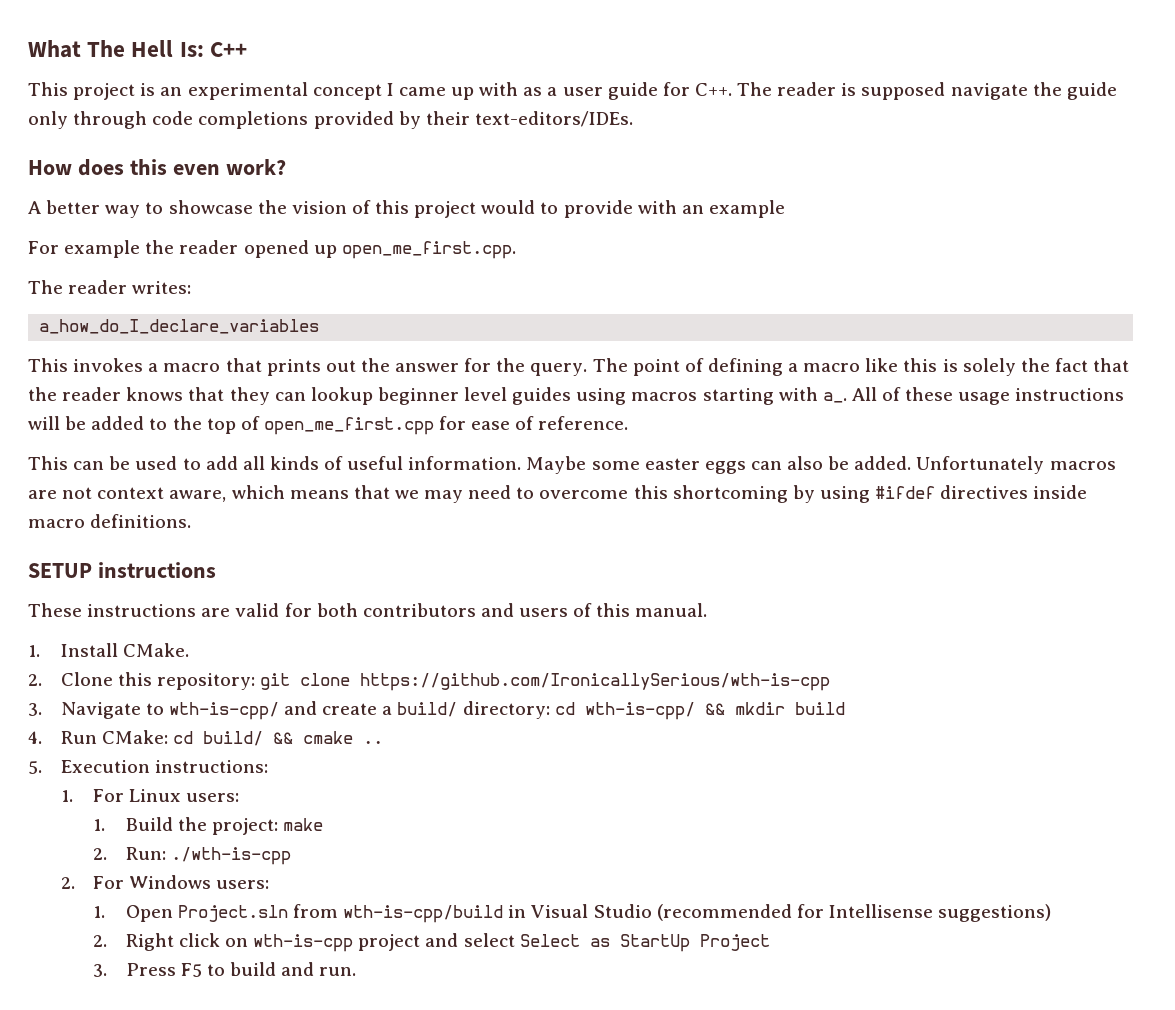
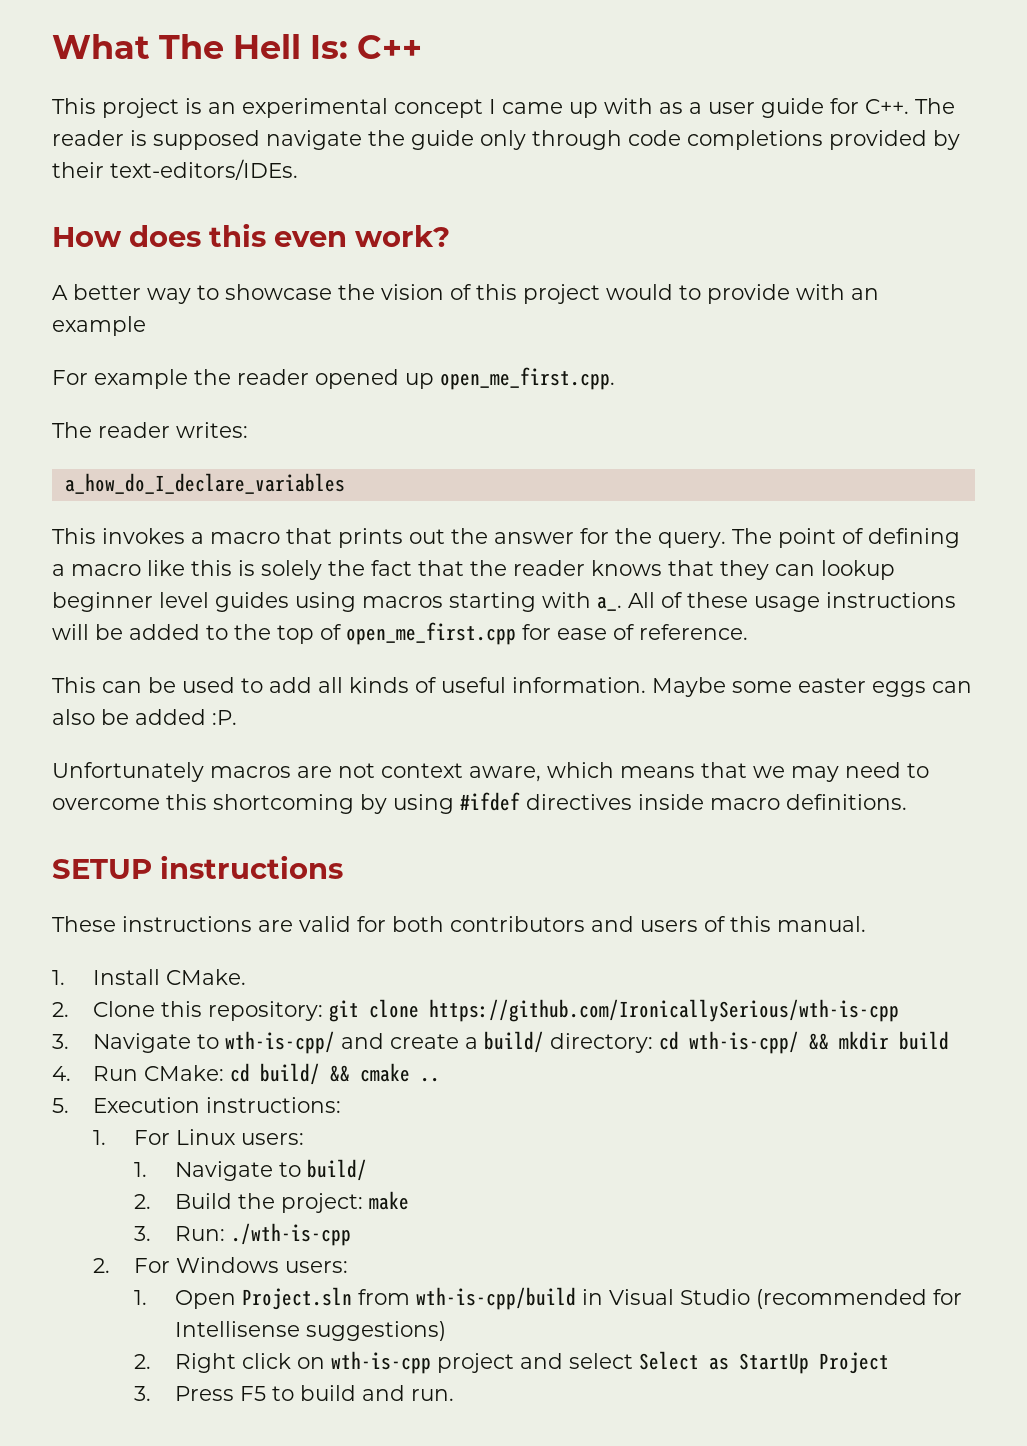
[854,456,912,470] added. -> [135,709,237,725] added :P. //
(106, 825) none -> [174,1159,367,1181] [133,1194,151,1209] Navigate to build/ // 2.
[93,848,108,860] 2. -> [133,1226,151,1241] 3.

